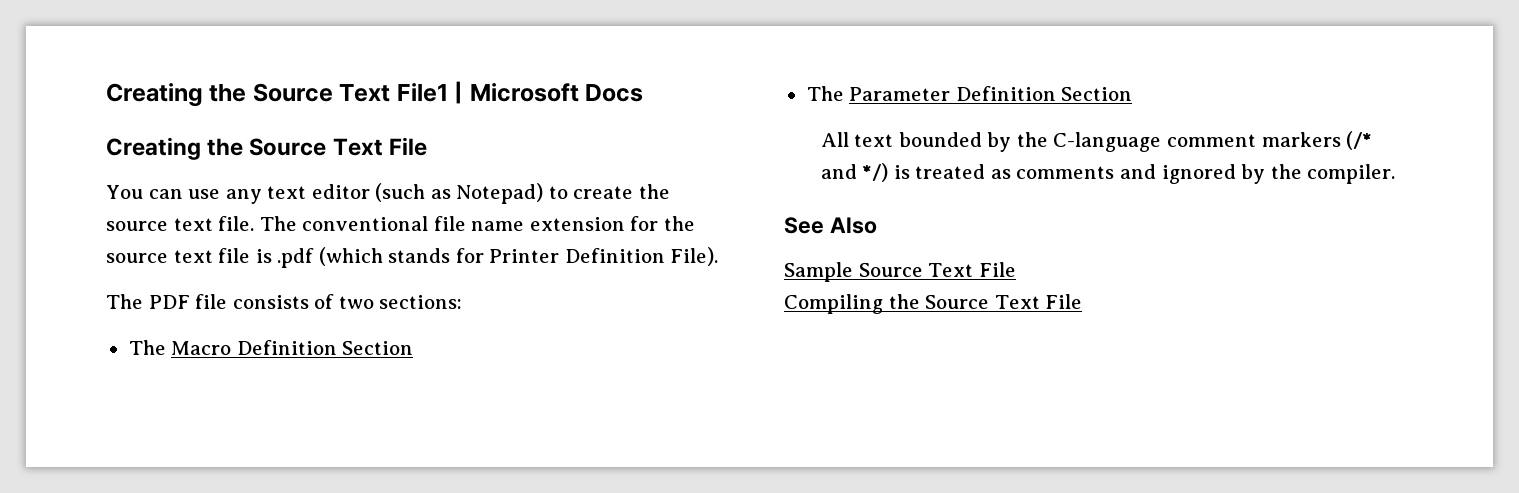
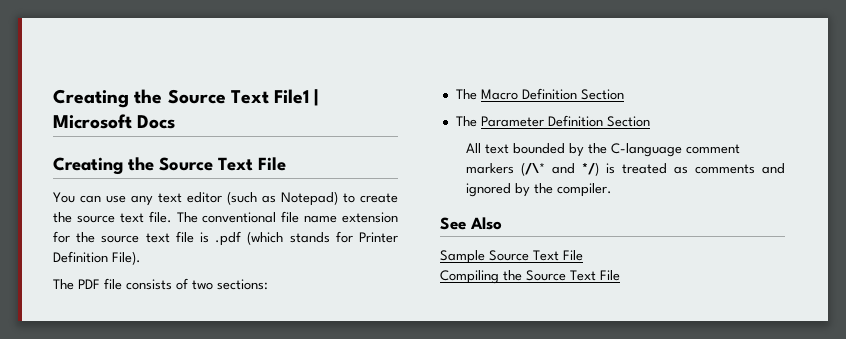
[1346,131,1373,150] (/* -> [520,162,545,176] (/\*

